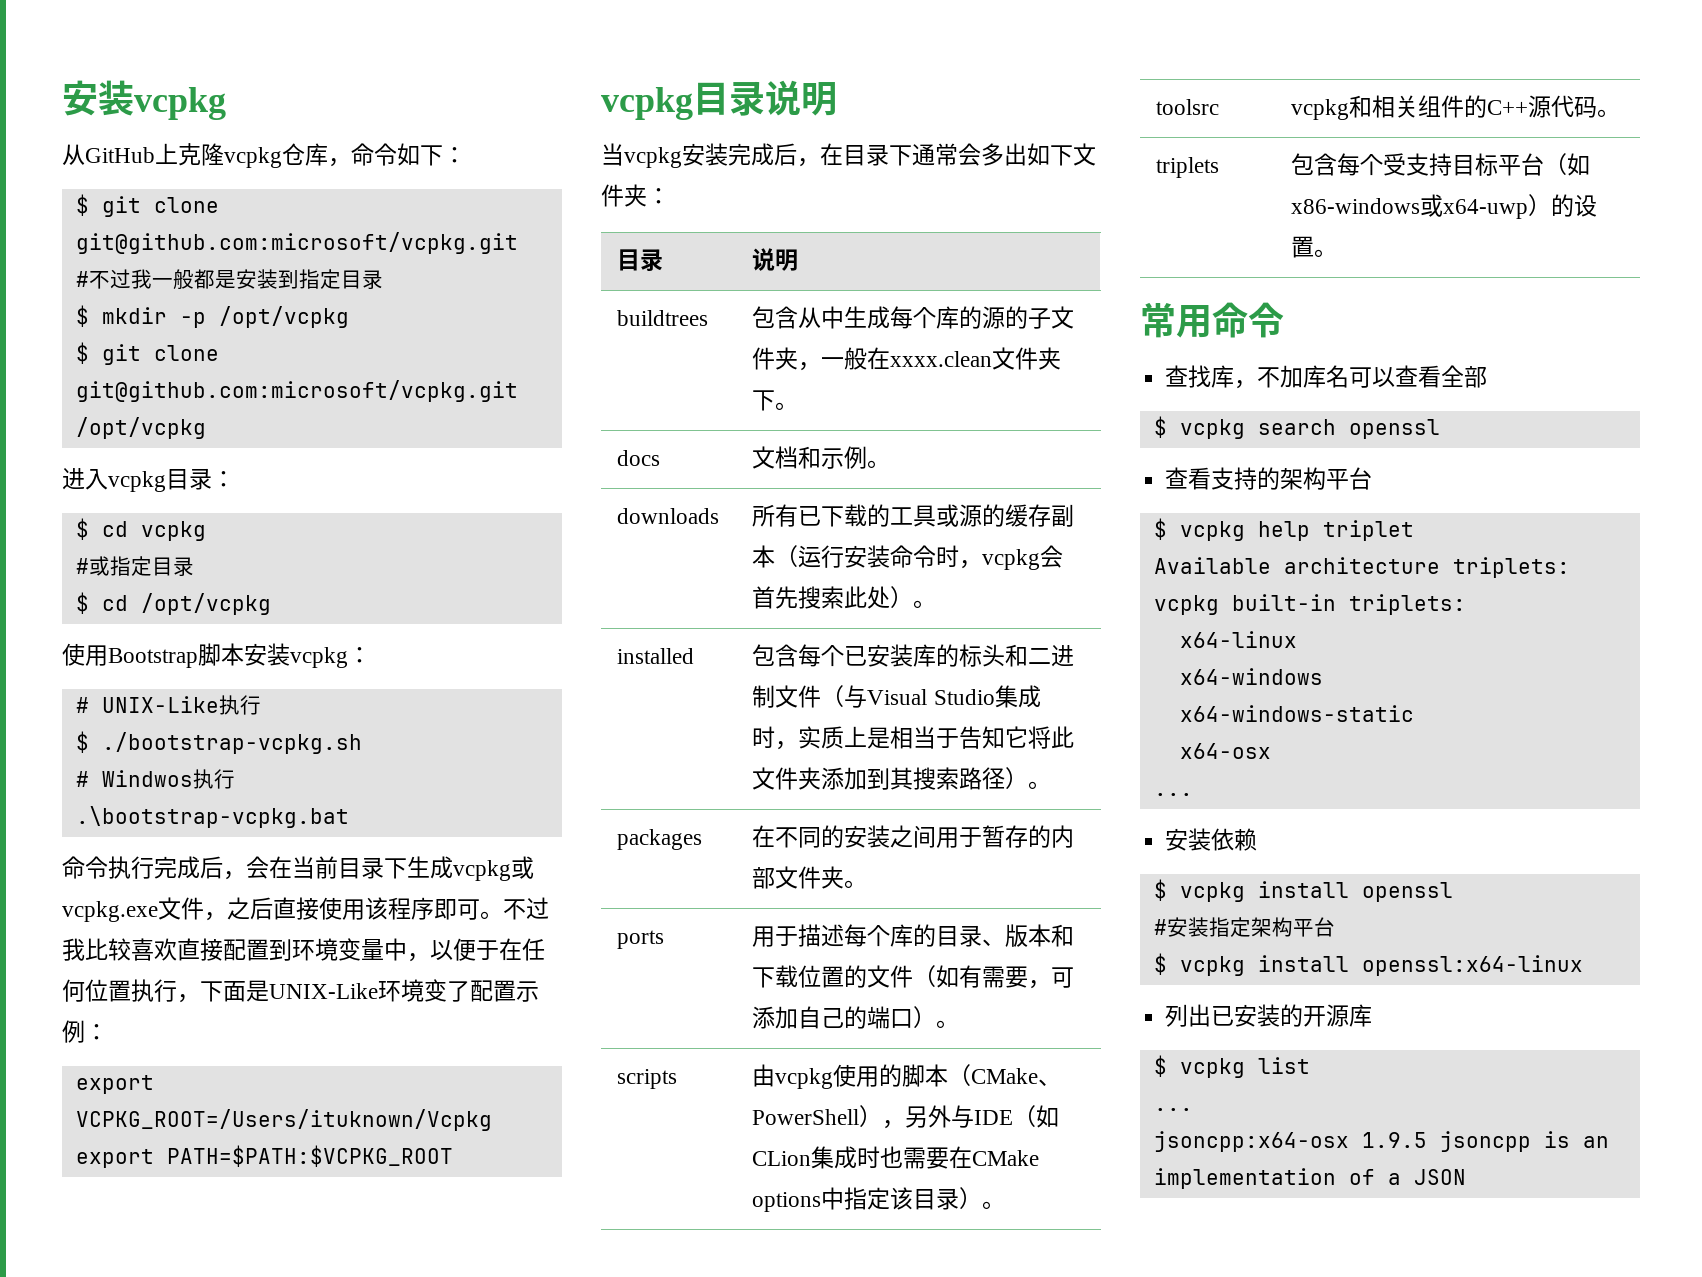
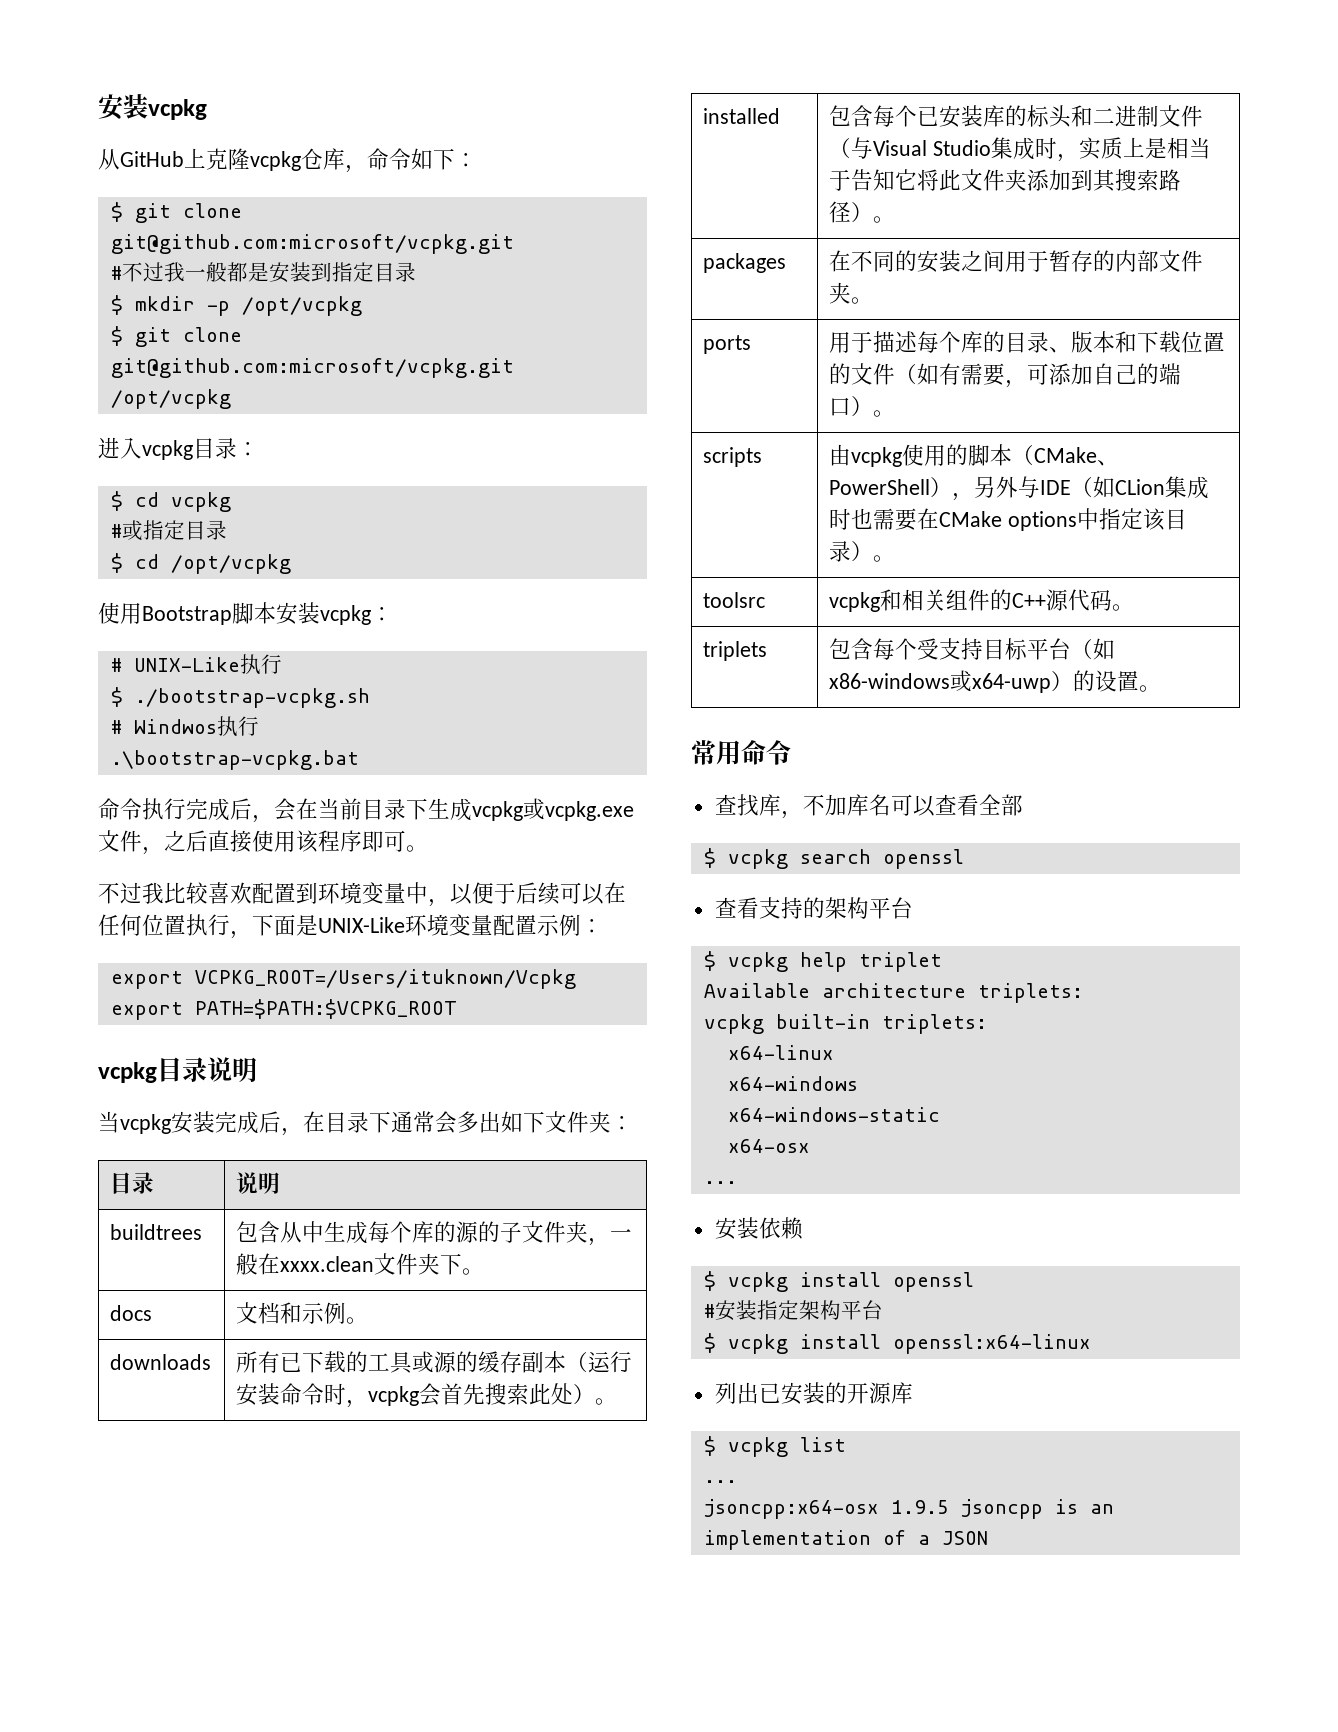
(503, 915) none -> (428, 848) //
[177,938,223,961] 直接 -> (252, 893) none
(499, 950) none -> [516,882,604,905] 后续可以
[447,981,470,1002] 了 -> [471,914,493,935] 量

